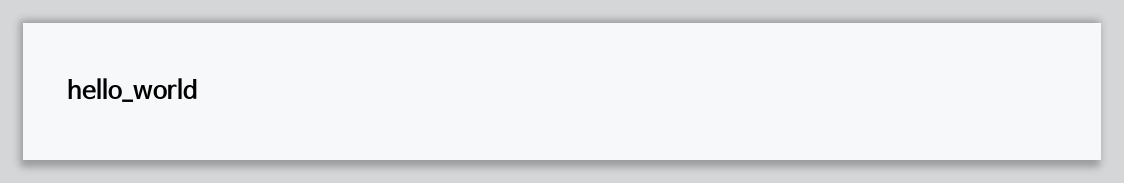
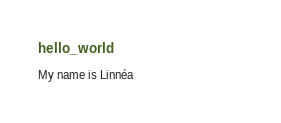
(198, 90) none -> [38,69,135,82] // My name is Linnéa

